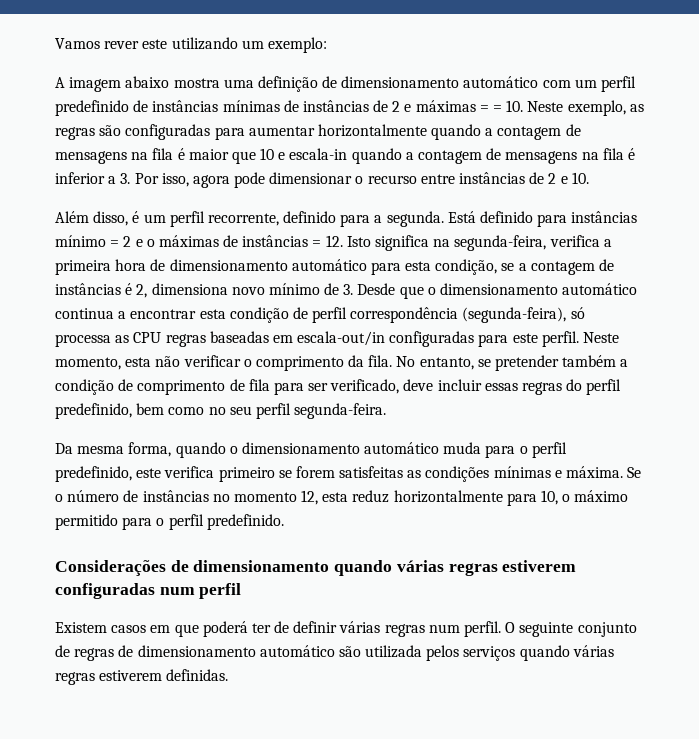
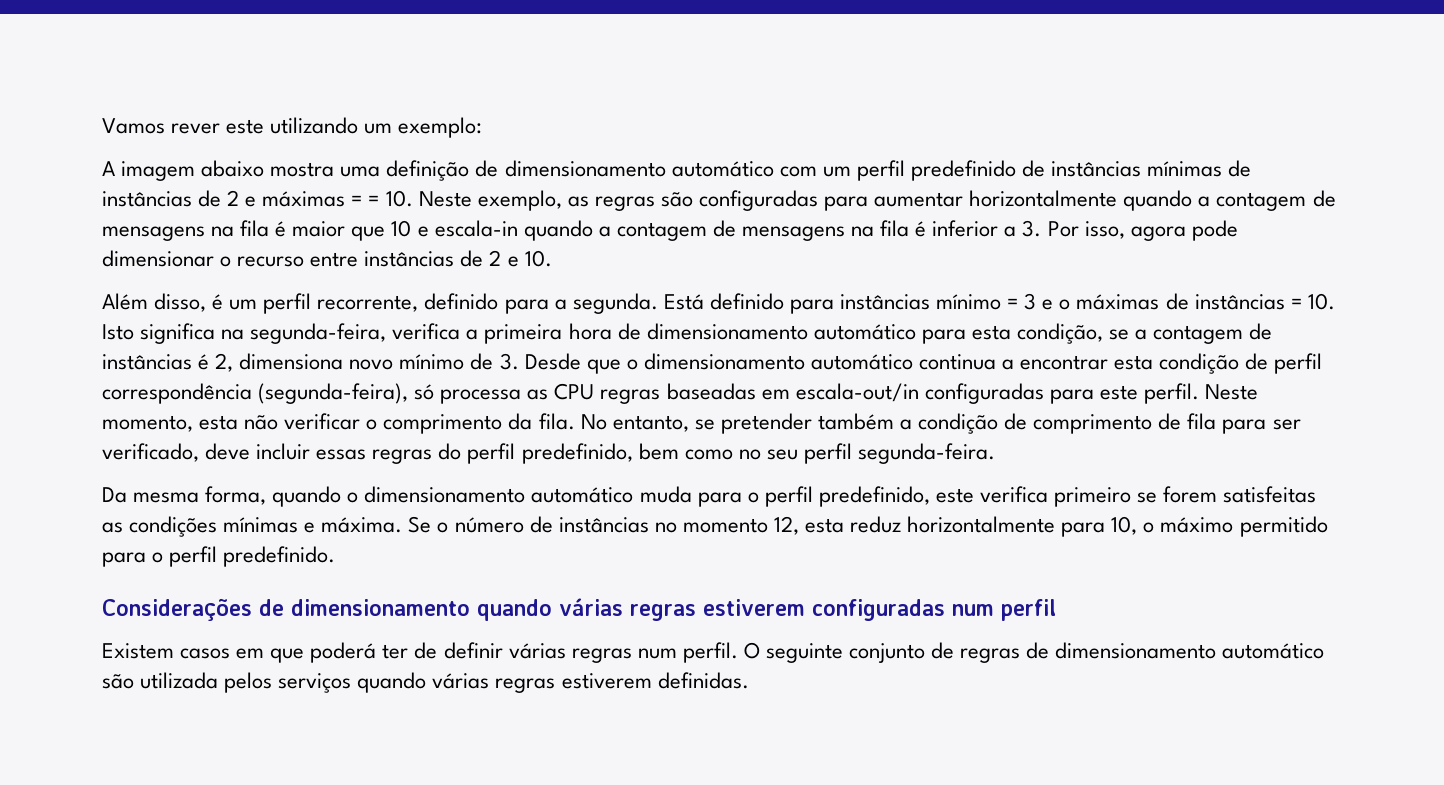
[123,236,132,247] 2 -> [1024,293,1037,310] 3
[325,235,343,247] 12. -> [1307,293,1335,310] 10.

